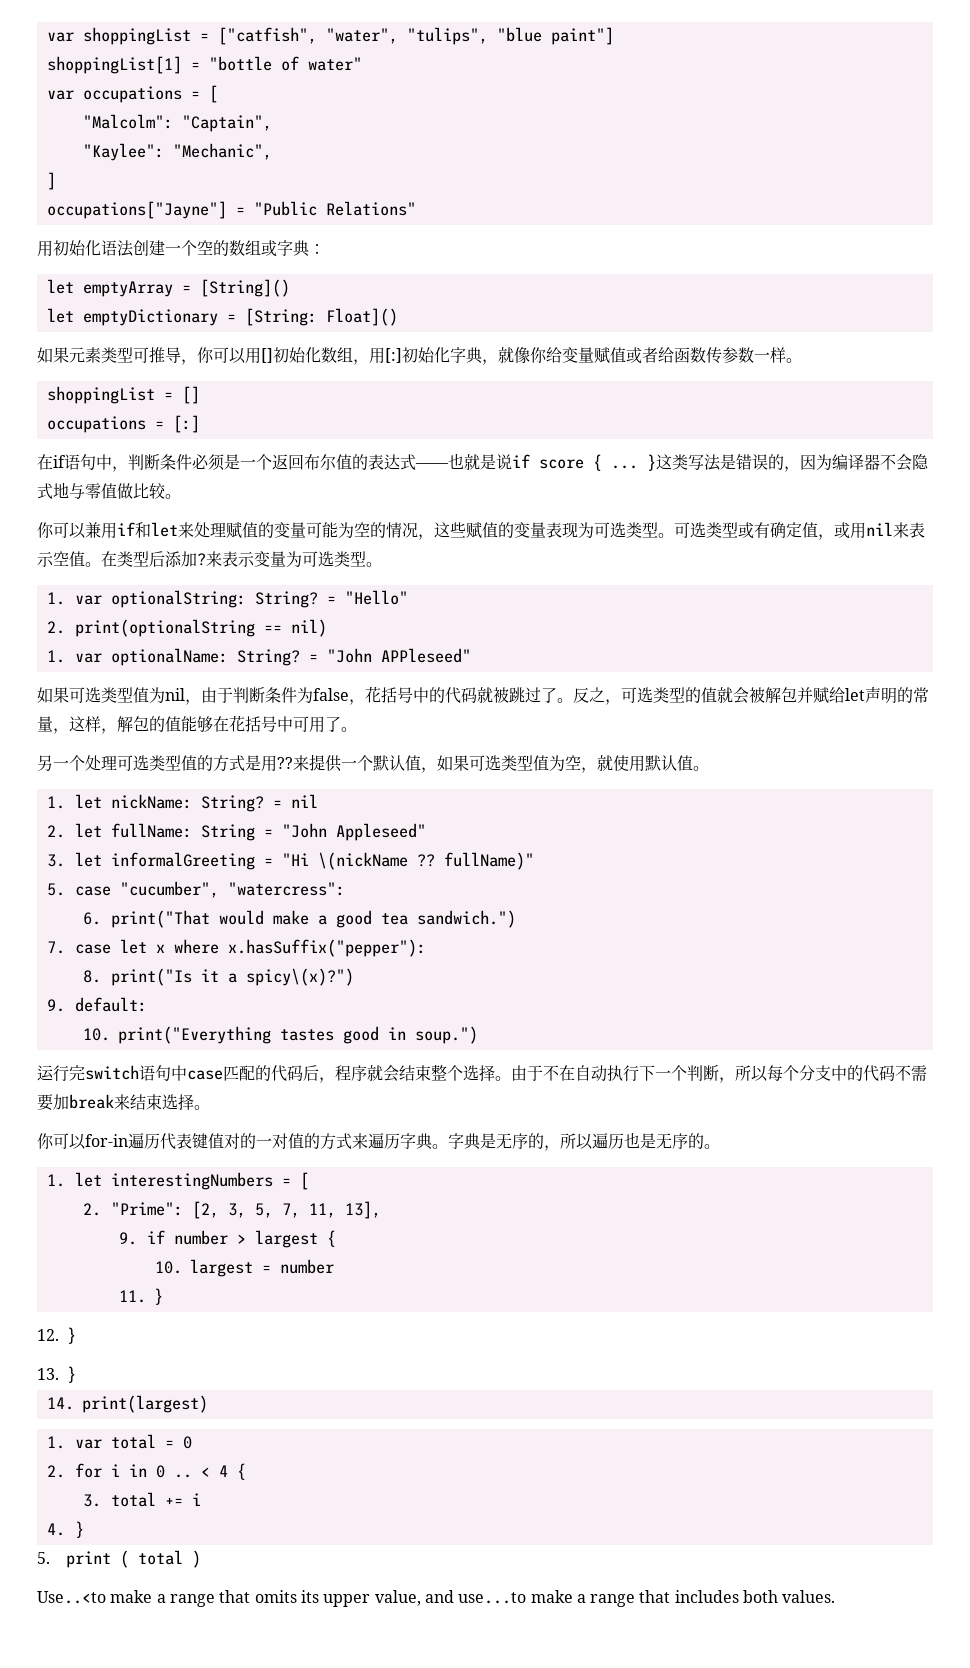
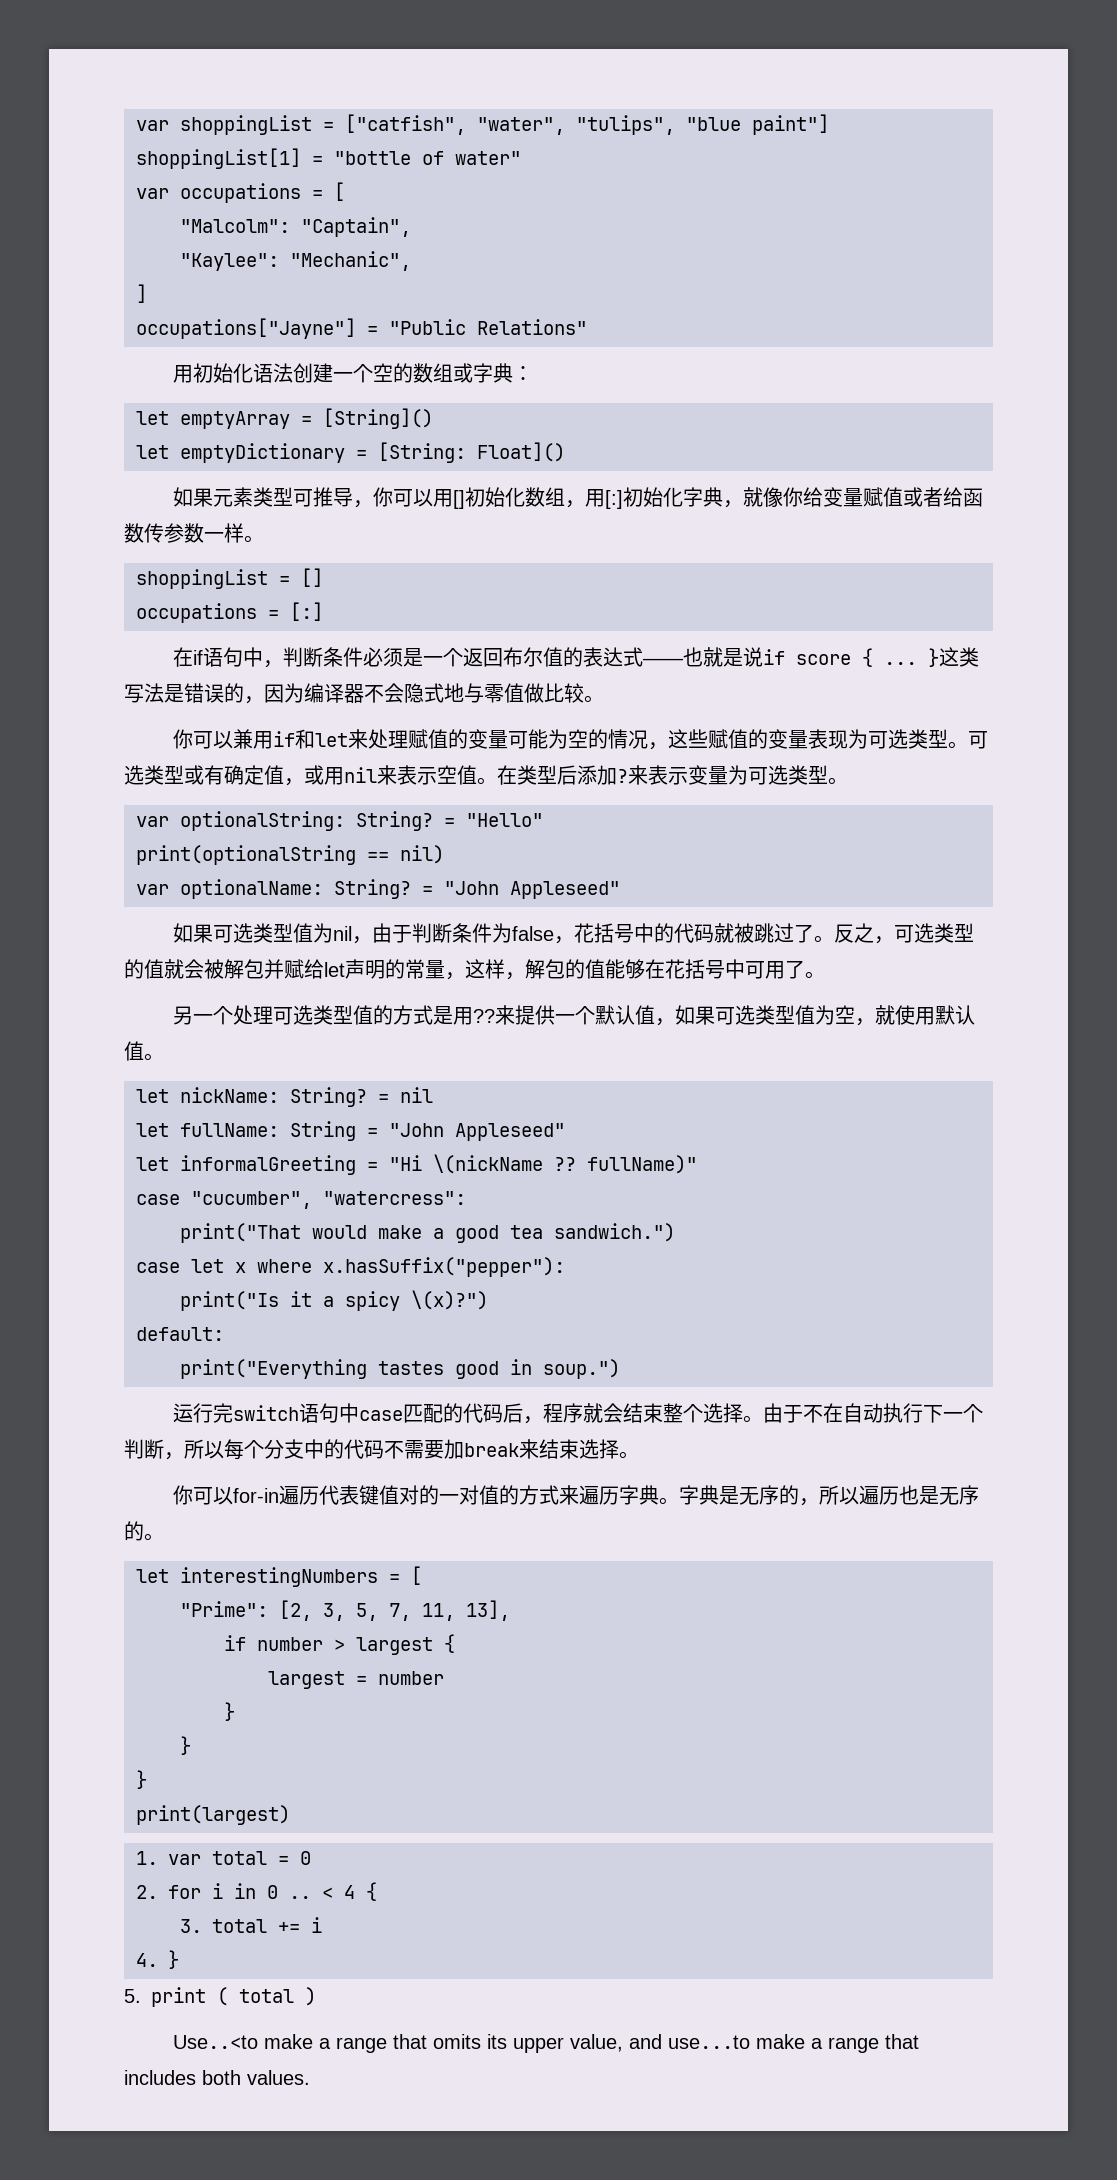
[46,592,65,605] 1. -> (848, 781) none
[46,621,65,634] 2. -> (543, 820) none
[46,650,65,663] 1. -> (444, 854) none
[381,648,472,663] APPleseed" -> [510,881,620,899] Appleseed"
[46,796,65,809] 1. -> (164, 1057) none
[46,825,65,838] 2. -> (433, 1095) none
[46,854,65,867] 3. -> (565, 1132) none
[46,883,65,896] 5. -> (697, 1164) none
[82,912,101,925] 6. -> (466, 1198) none
[46,941,65,954] 7. -> (675, 1232) none
[82,970,101,983] 8. -> (565, 1267) none
[246,968,355,986] [46,999,65,1012] spicy\(x)?") // 9. -> [345,1290,488,1311] spicy \(x)?") //
[82,1028,110,1041] 10. -> (224, 1334) none
[46,1174,65,1187] 1. -> (164, 1537) none
[82,1203,101,1216] 2. -> (422, 1575) none
[118,1232,137,1245] 9. -> (510, 1610) none
[154,1261,182,1274] 10. -> (455, 1643) none
[118,1288,163,1305] [37,1327,76,1344] [37,1366,76,1383] [46,1397,74,1410] 11. } // 12. } // 13. } // 14. -> [224,1702,235,1721] [180,1736,191,1755] [136,1770,147,1789] } // } // } //

